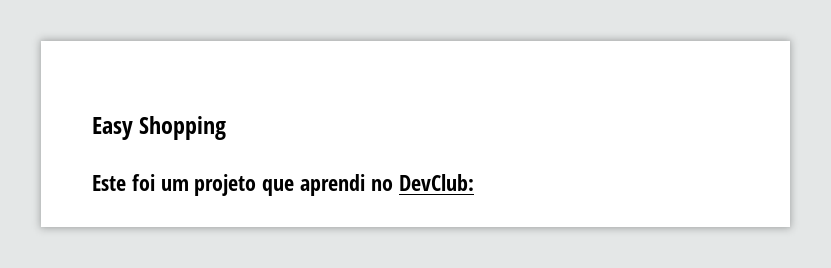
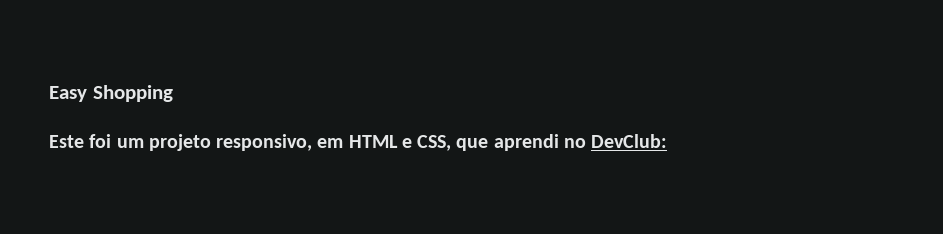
(257, 185) none -> [216,134,452,151] responsivo, em HTML e CSS,

